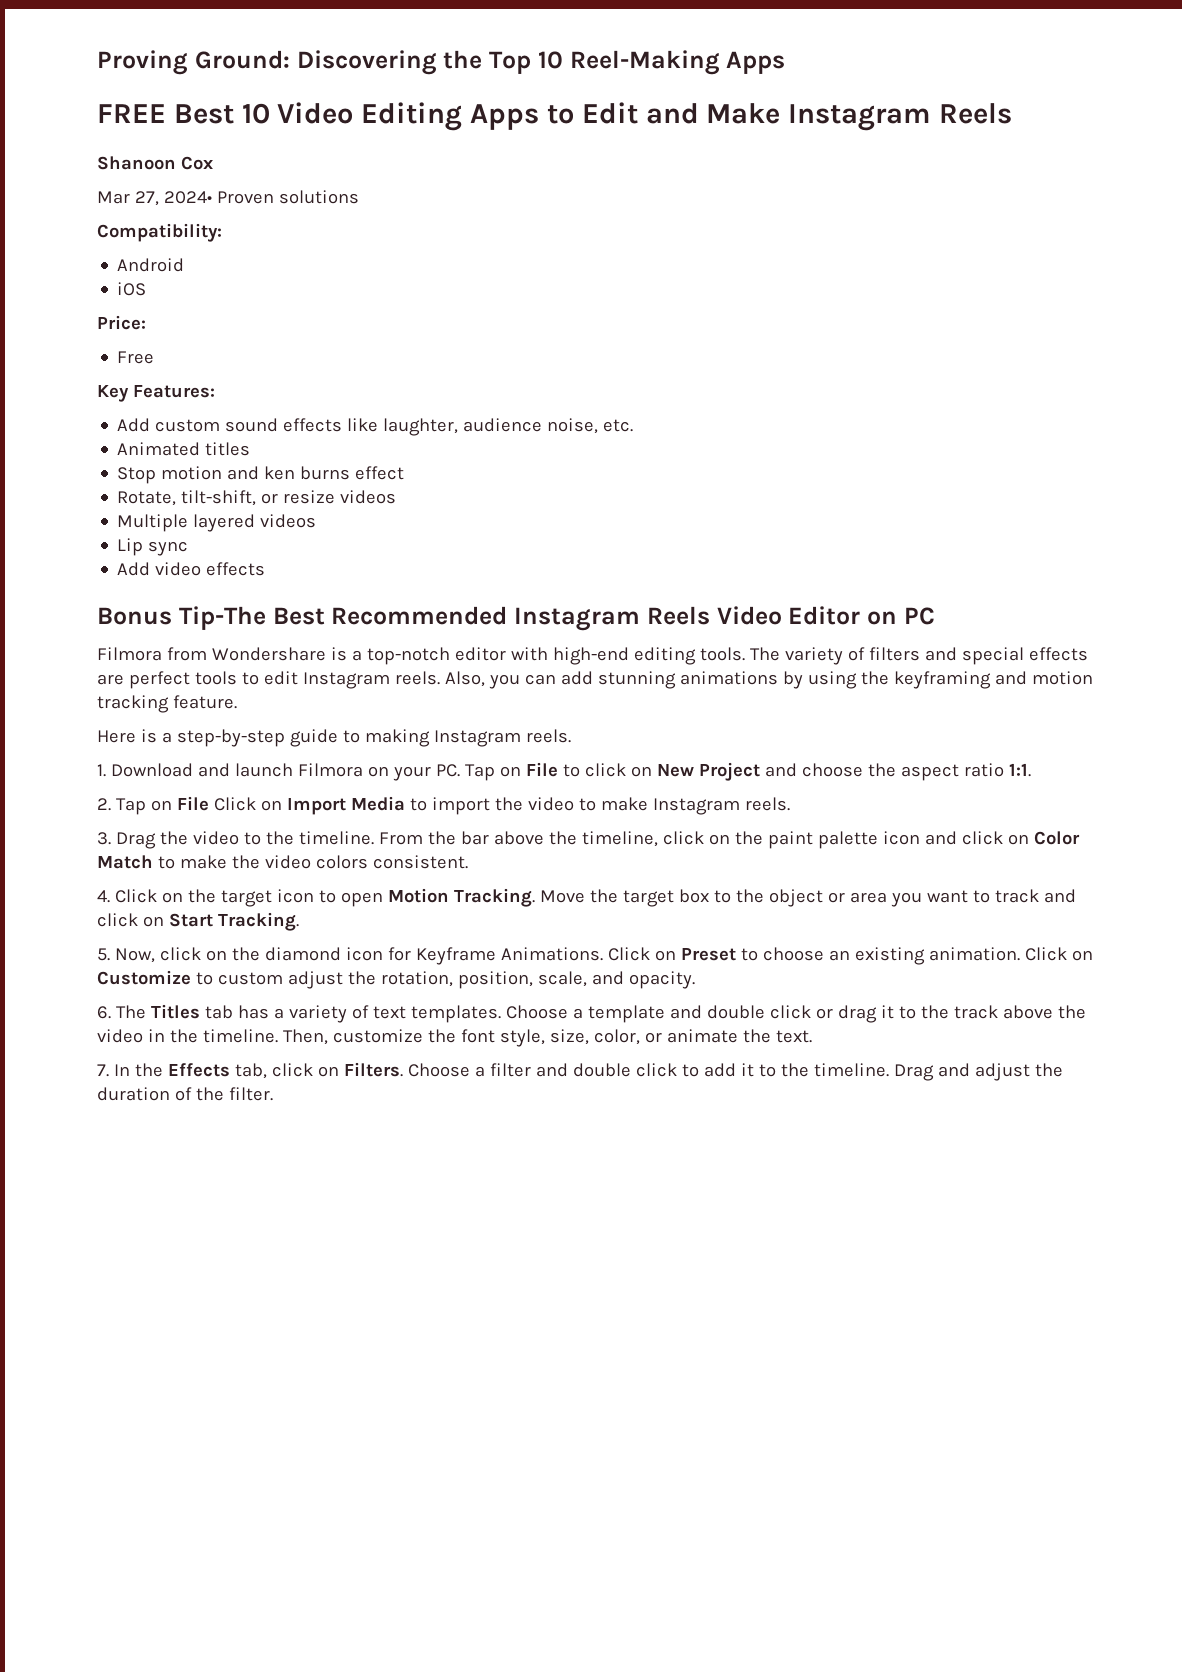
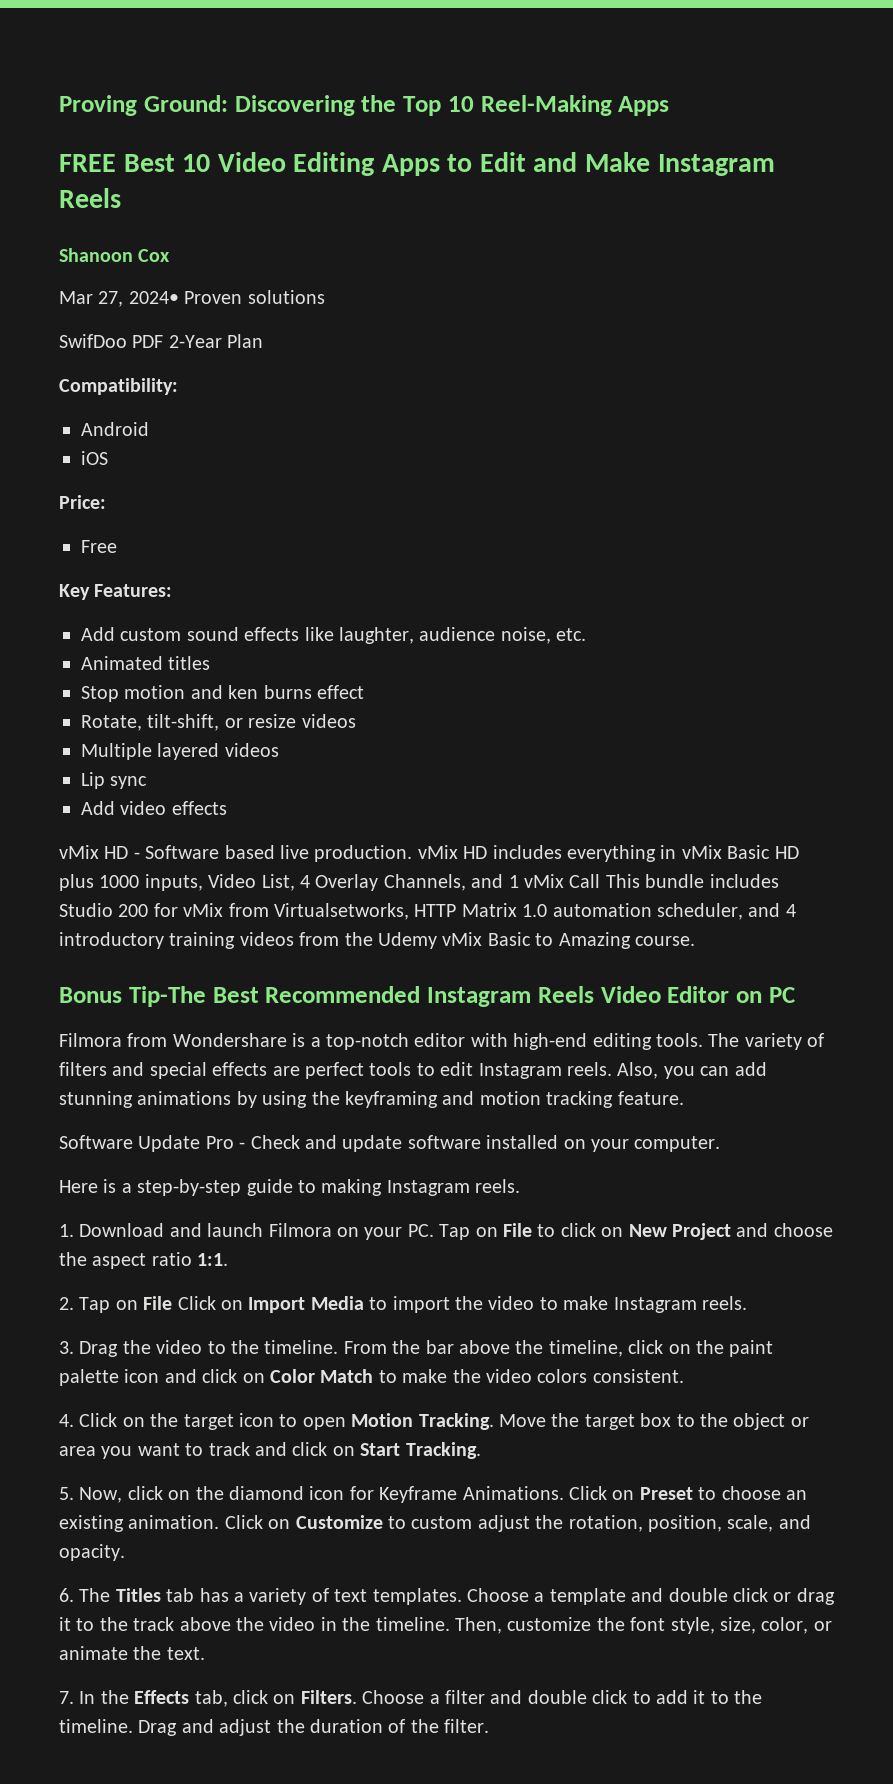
(359, 197) none -> [59,334,264,348] // SwifDoo PDF 2-Year Plan
(266, 569) none -> [59,845,799,862] [59,874,779,891] [59,903,796,920] [59,932,695,949] // vMix HD - Software based live production. vMix HD includes everything in vMix Basic HD plus 1000 inputs, Video List, 4 Overlay Channels, and 1 vMix Call This bundle includes Studio 200 for vMix from Virtualsetworks, HTTP Matrix 1.0 automation scheduler, and 4 introductory training videos from the Udemy vMix Basic to Amazing course.
(237, 702) none -> [59,1135,721,1152] // Software Update Pro - Check and update software installed on your computer.

